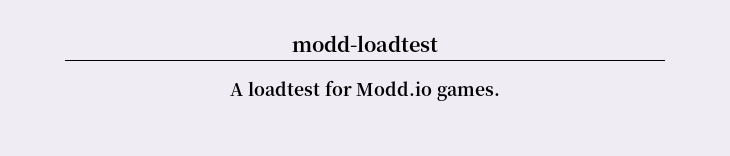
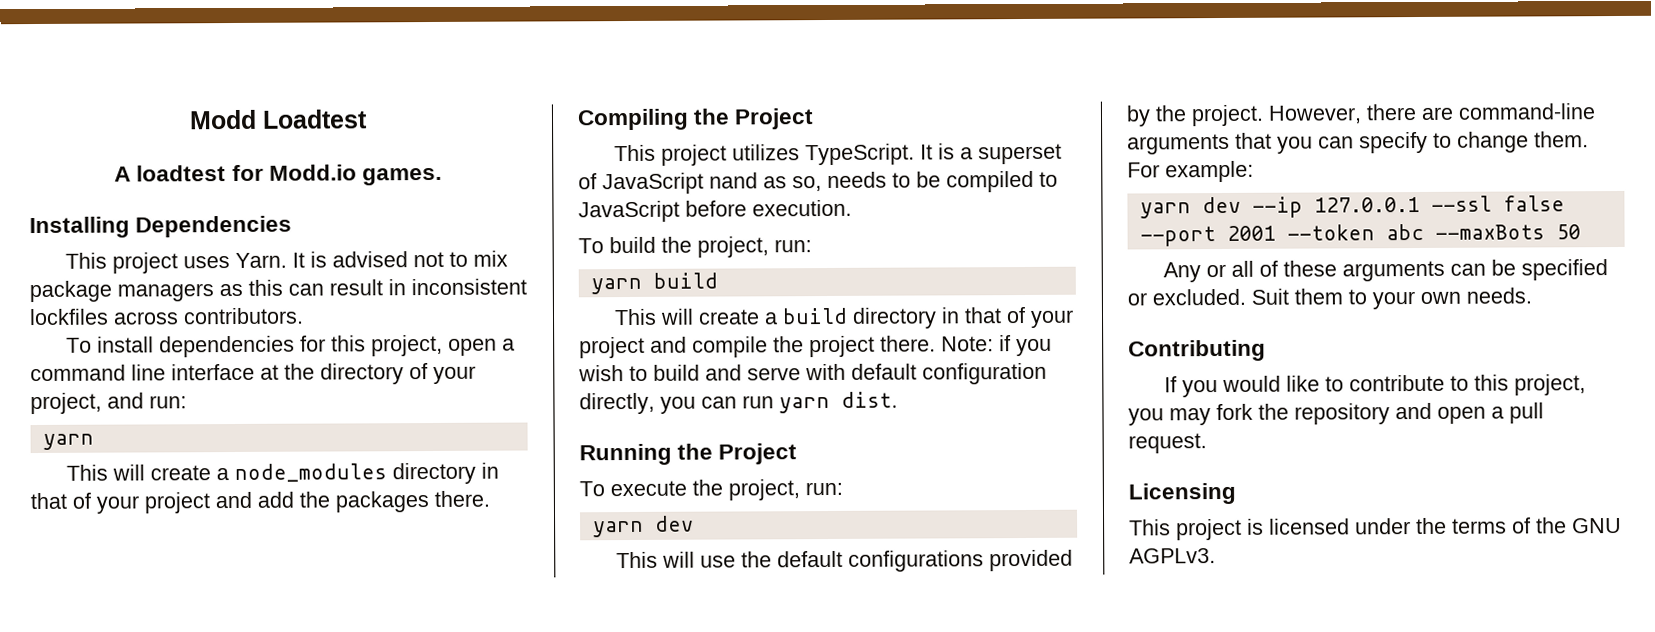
[292,35,438,52] modd-loadtest -> [188,109,368,130] Modd Loadtest
(500, 93) none -> [29,215,293,239] [65,250,509,274] [29,278,527,303] [29,307,304,326] [66,334,516,358] [30,363,476,385] [30,392,187,415] [42,433,94,450] [66,462,500,485] [30,490,490,514] [577,108,815,131] [614,143,1063,166] [578,170,1058,195] [578,199,852,223] [578,236,812,258] [590,272,718,295] [614,306,1075,329] [579,335,1052,359] [578,362,1047,385] [579,391,898,415] [579,443,798,466] [579,479,843,501] [592,515,694,538] [616,549,1074,572] [1126,103,1596,127] [1127,131,1589,155] [1127,160,1254,183] [1139,195,1565,219] [1139,223,1581,247] [1163,259,1609,283] [1127,287,1532,310] [1128,339,1266,362] [1164,374,1587,398] [1128,402,1544,426] [1128,433,1207,454] [1128,482,1236,505] [1129,517,1622,541] [1129,548,1216,564] // Installing Dependencies // This project uses Yarn. It is advised not to mix package managers as this can result in inconsistent lockfiles across contributors. // To install dependencies for this project, open a command line interface at the directory of your project, and run: // yarn // This will create a node_modules directory in that of your project and add the packages there. // Compiling the Project // This project utilizes TypeScript. It is a superset of JavaScript nand as so, needs to be compiled to JavaScript before execution. // To build the project, run: // yarn build // This will create a build directory in that of your project and compile the project there. Note: if you wish to build and serve with default configuration directly, you can run yarn dist. // Running the Project // To execute the project, run: // yarn dev // This will use the default configurations provided by the project. However, there are command-line arguments that you can specify to change them. For example: // yarn dev --ip 127.0.0.1 --ssl false --port 2001 --token abc --maxBots 50 // Any or all of these arguments can be specified or excluded. Suit them to your own needs. // Contributing // If you would like to contribute to this project, you may fork the repository and open a pull request. // Licensing // This project is licensed under the terms of the GNU AGPLv3.

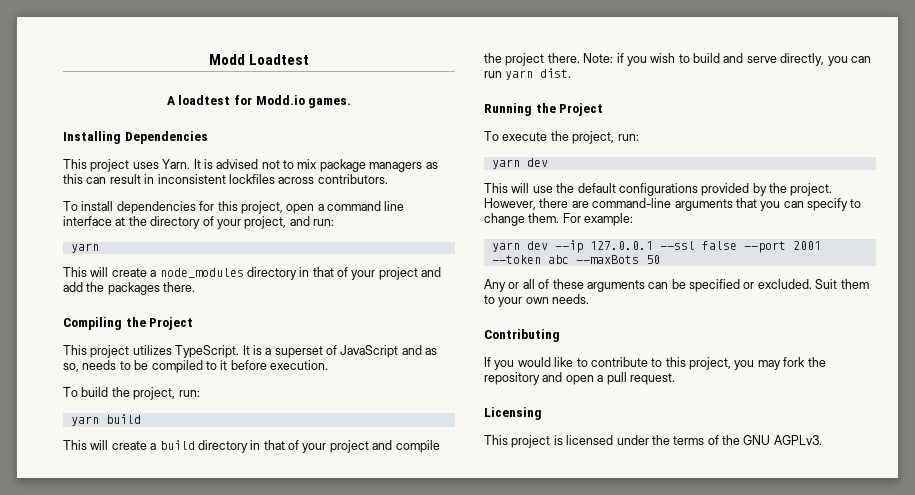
[709,172,758,189] nand -> [401,345,422,355] and
[578,200,680,223] JavaScript -> [220,360,228,370] it
[805,362,1047,385] with default configuration -> (777, 59) none

